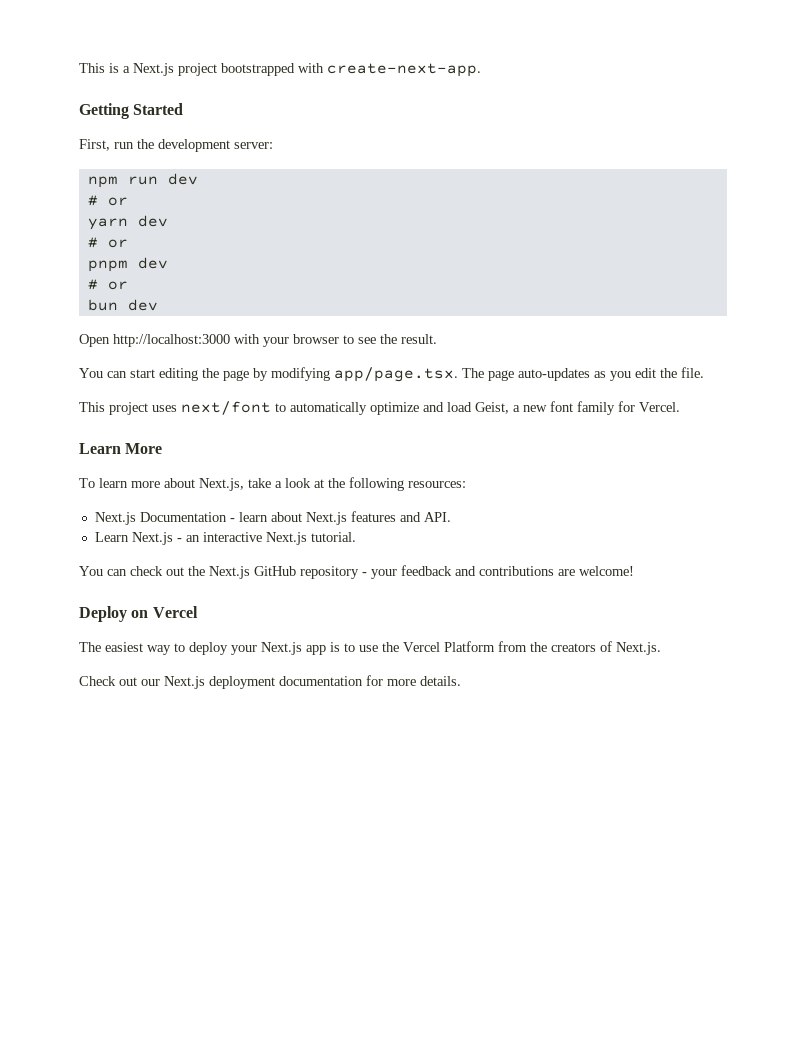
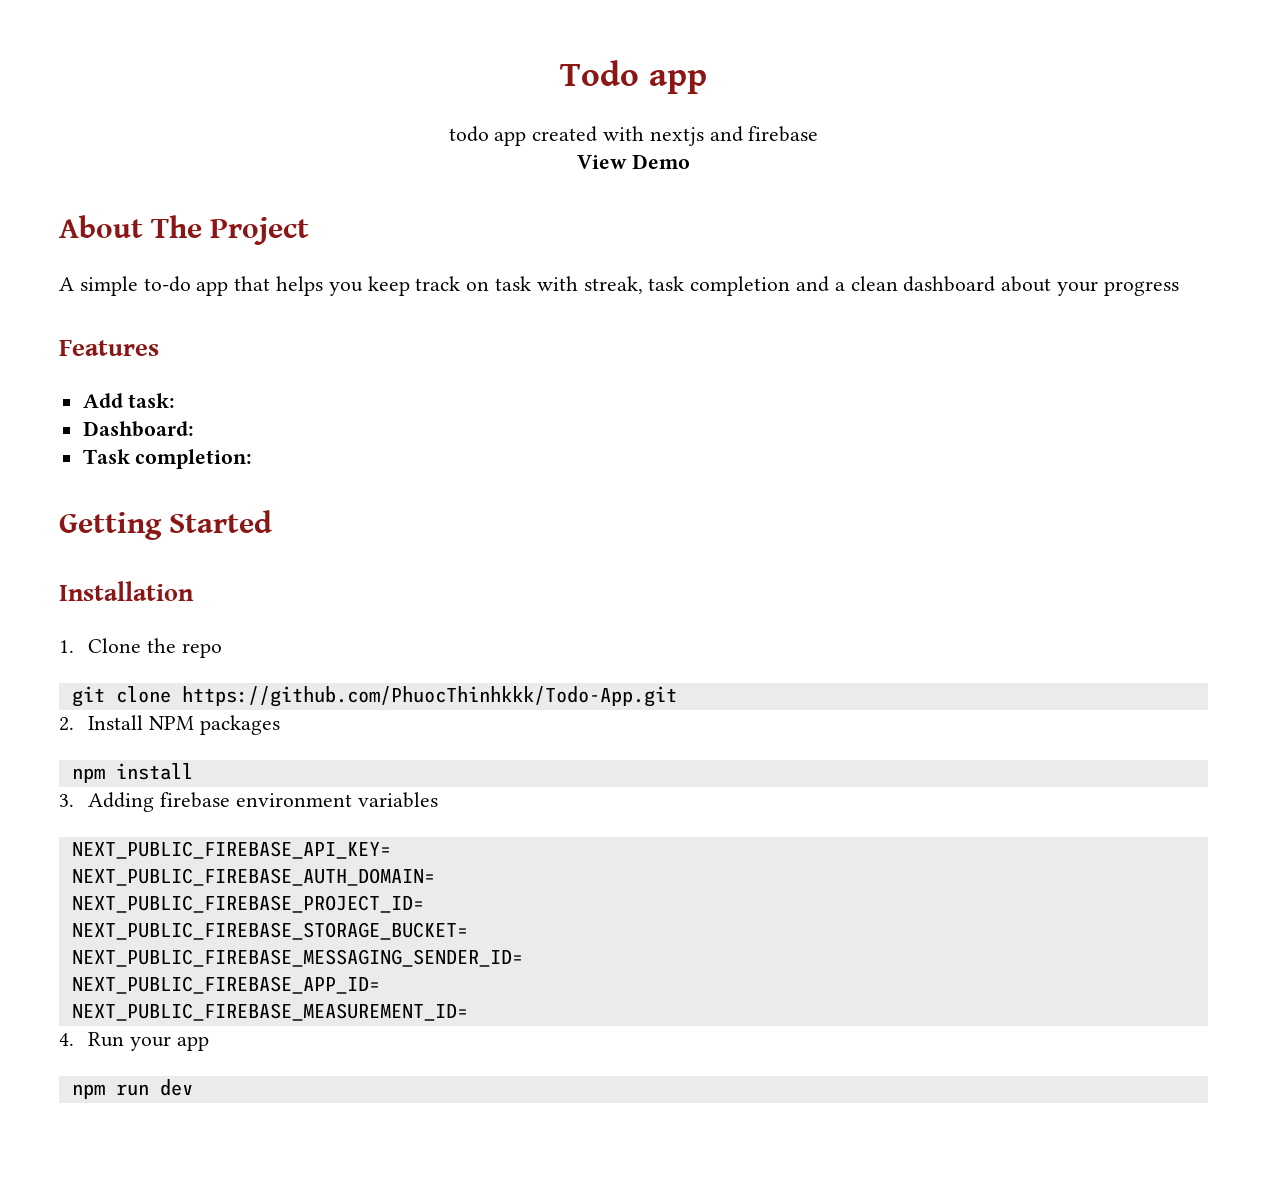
[79,63,481,77] [79,103,184,119] [79,139,273,152] [87,173,198,188] [87,195,128,206] [87,215,168,230] [87,237,128,248] [87,257,168,272] [87,279,128,290] [87,299,158,311] [79,334,437,347] [79,367,704,382] [79,401,680,415] [79,443,163,454] [79,477,466,491] [94,511,451,525] [94,532,356,545] [79,565,634,579] [79,606,198,622] [79,641,661,655] [79,675,461,689] This is a Next.js project bootstrapped with create-next-app. // Getting Started // First, run the development server: // npm run dev // # or // yarn dev // # or // pnpm dev // # or // bun dev // Open http://localhost:3000 with your browser to see the result. // You can start editing the page by modifying app/page.tsx. The page auto-updates as you edit the file. // This project uses next/font to automatically optimize and load Geist, a new font family for Vercel. // Learn More // To learn more about Next.js, take a look at the following resources: // Next.js Documentation - learn about Next.js features and API. // Learn Next.js - an interactive Next.js tutorial. // You can check out the Next.js GitHub repository - your feedback and contributions are welcome! // Deploy on Vercel // The easiest way to deploy your Next.js app is to use the Vercel Platform from the creators of Next.js. // Check out our Next.js deployment documentation for more details. -> [560,60,707,94] [448,126,819,146] [576,154,691,169] [59,215,310,245] [59,276,1179,296] [59,340,159,356] [82,393,176,408] [82,421,194,437] [82,449,253,469] [59,510,273,540] [59,581,194,601] [59,638,222,658] [71,686,677,707] [59,715,280,735] [71,763,193,783] [59,792,438,812] [71,841,391,859] [71,868,435,886] [71,895,424,913] [71,922,468,940] [71,949,523,967] [71,976,380,994] [71,1003,468,1021] [59,1032,209,1051] [71,1079,193,1099] Todo app // todo app created with nextjs and firebase // View Demo // About The Project // A simple to-do app that helps you keep track on task with streak, task completion and a clean dashboard about your progress // Features // Add task: // Dashboard: // Task completion: // Getting Started // Installation // 1. Clone the repo // git clone https://github.com/PhuocThinhkkk/Todo-App.git // 2. Install NPM packages // npm install // 3. Adding firebase environment variables // NEXT_PUBLIC_FIREBASE_API_KEY= // NEXT_PUBLIC_FIREBASE_AUTH_DOMAIN= // NEXT_PUBLIC_FIREBASE_PROJECT_ID= // NEXT_PUBLIC_FIREBASE_STORAGE_BUCKET= // NEXT_PUBLIC_FIREBASE_MESSAGING_SENDER_ID= // NEXT_PUBLIC_FIREBASE_APP_ID= // NEXT_PUBLIC_FIREBASE_MEASUREMENT_ID= // 4. Run your app // npm run dev

